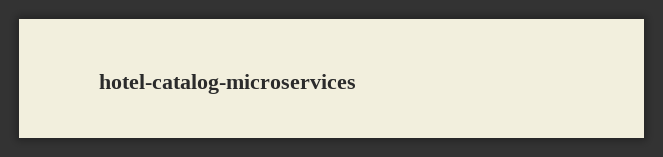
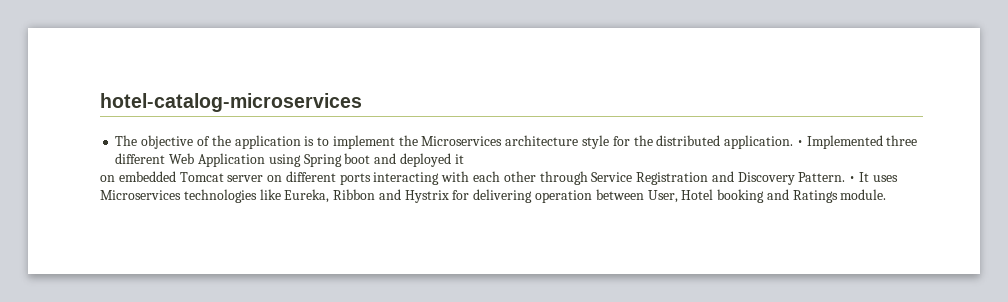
(356, 84) none -> [115,135,918,149] [115,153,464,167] [100,171,898,185] [100,189,887,203] // The objective of the application is to implement the Microservices architecture style for the distributed application. • Implemented three different Web Application using Spring boot and deployed it // on embedded Tomcat server on different ports interacting with each other through Service Registration and Discovery Pattern. • It uses Microservices technologies like Eureka, Ribbon and Hystrix for delivering operation between User, Hotel booking and Ratings module.

